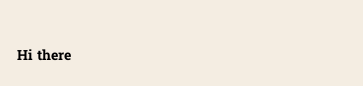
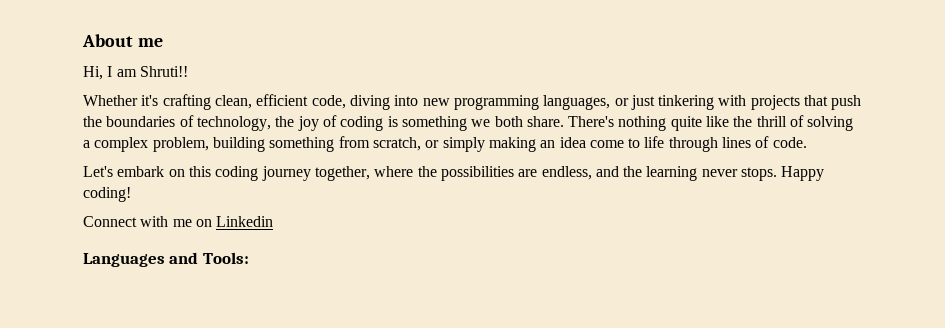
[17,49,71,61] Hi there -> [82,34,163,47] [83,66,188,80] [83,94,862,110] [83,115,854,131] [83,136,807,152] [83,166,825,181] [83,187,131,202] [83,216,274,227] [83,252,249,267] About me // Hi, I am Shruti!! // Whether it's crafting clean, efficient code, diving into new programming languages, or just tinkering with projects that push the boundaries of technology, the joy of coding is something we both share. There's nothing quite like the thrill of solving a complex problem, building something from scratch, or simply making an idea come to life through lines of code. // Let's embark on this coding journey together, where the possibilities are endless, and the learning never stops. Happy coding! // Connect with me on Linkedin // Languages and Tools:

